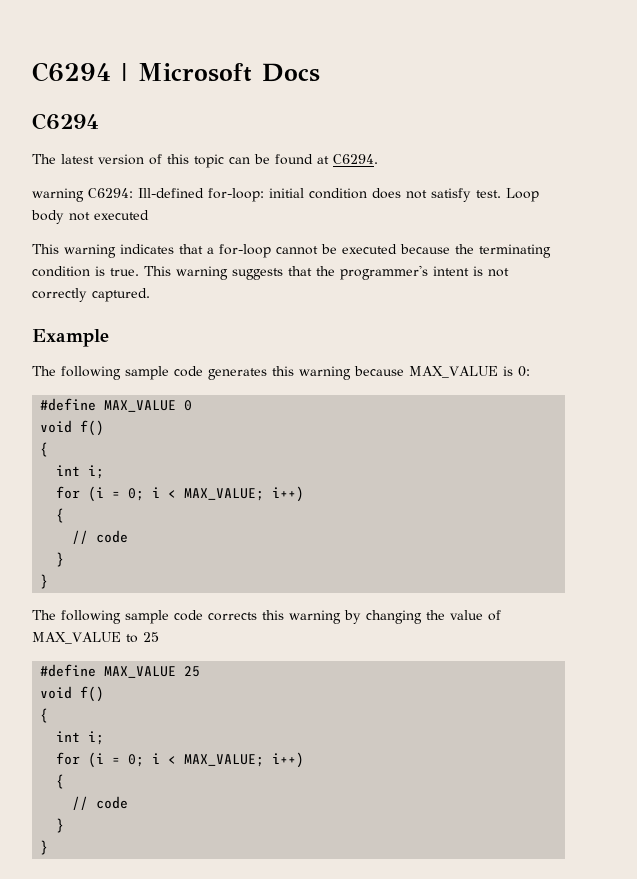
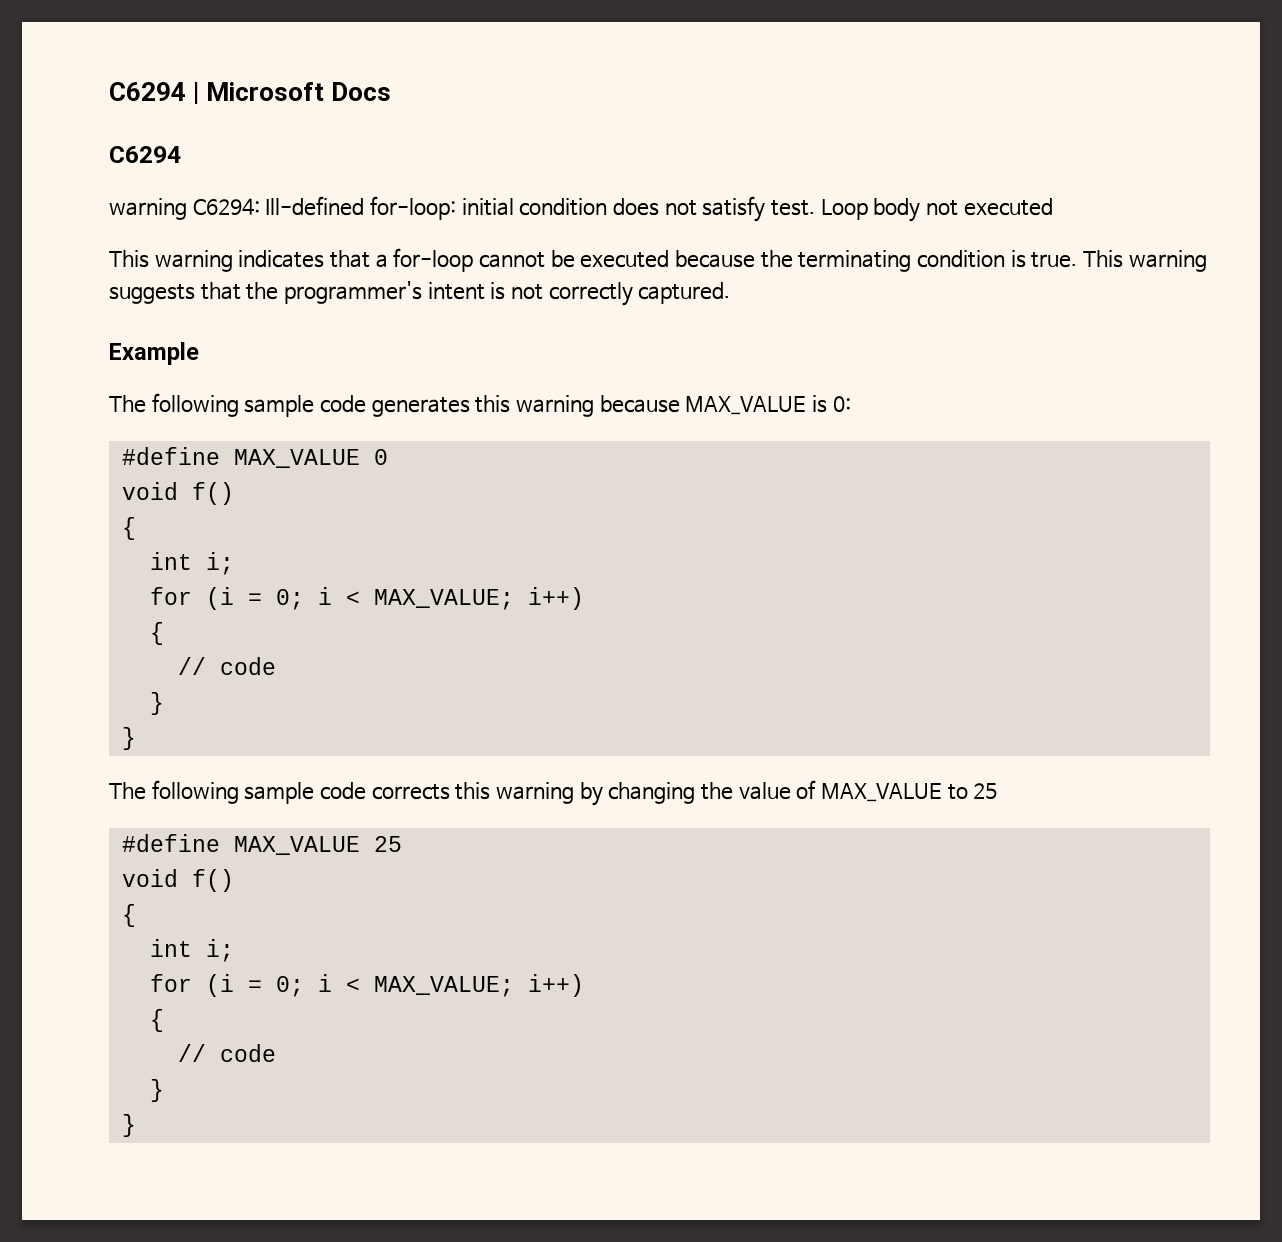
[32,154,378,168] // The latest version of this topic can be found at C6294. -> (181, 154) none

